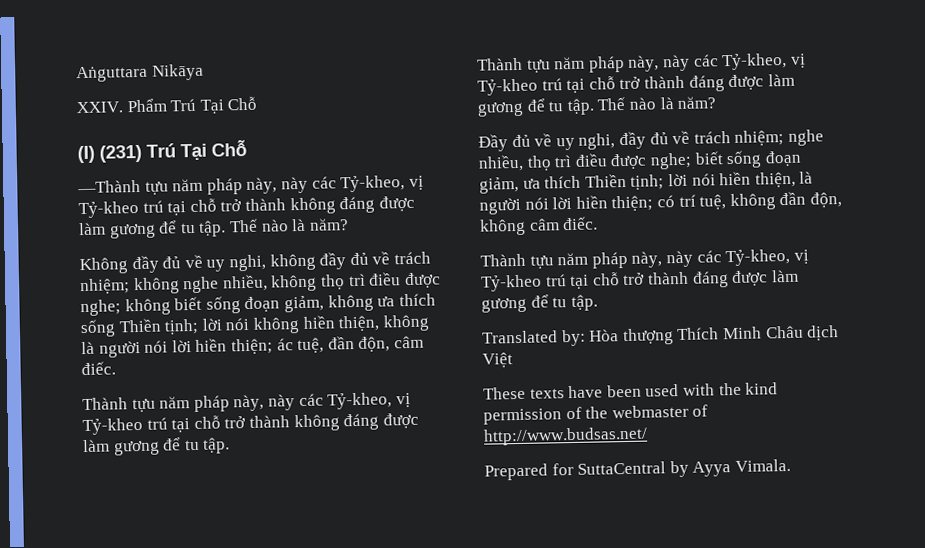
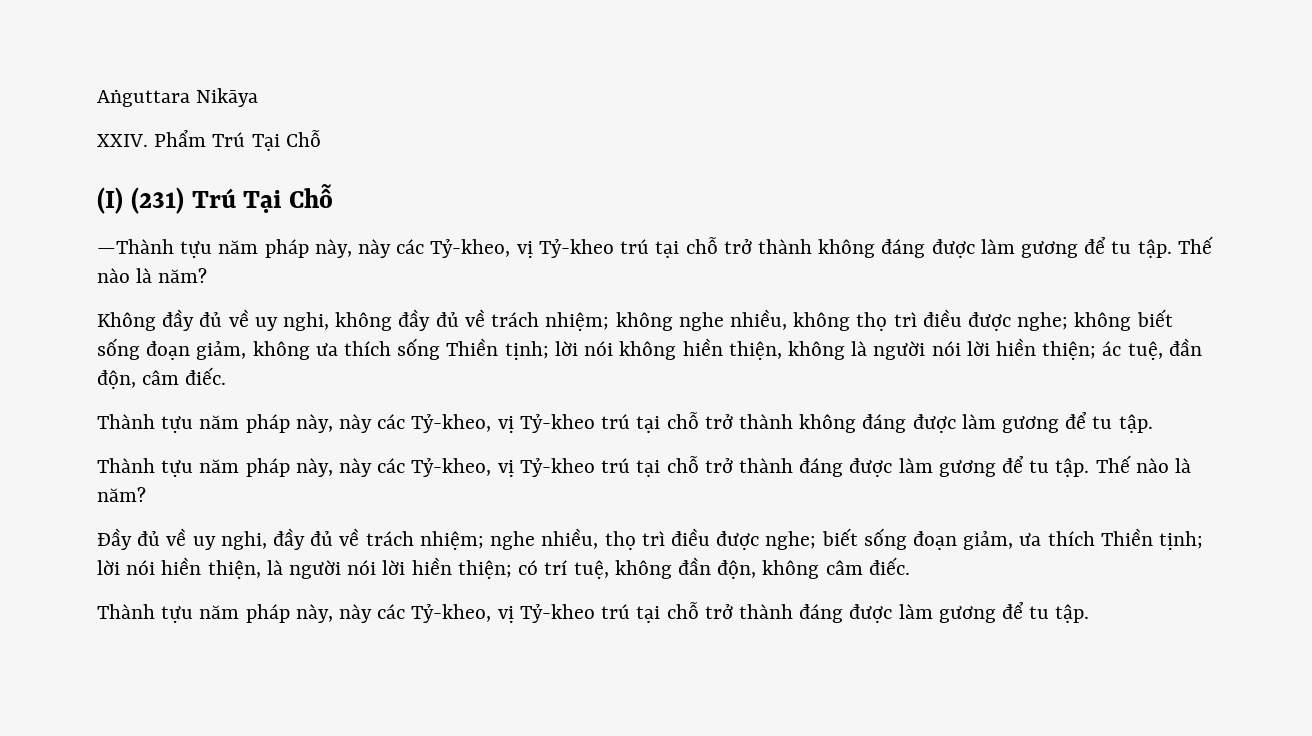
[482,325,840,347] [482,352,513,368] [483,382,779,400] [483,404,709,425] [483,426,648,446] [484,458,791,481] // Translated by: Hòa thượng Thích Minh Châu dịch Việt // These texts have been used with the kind permission of the webmaster of http://www.budsas.net/ // Prepared for SuttaCentral by Ayya Vimala. -> (1090, 613) none

